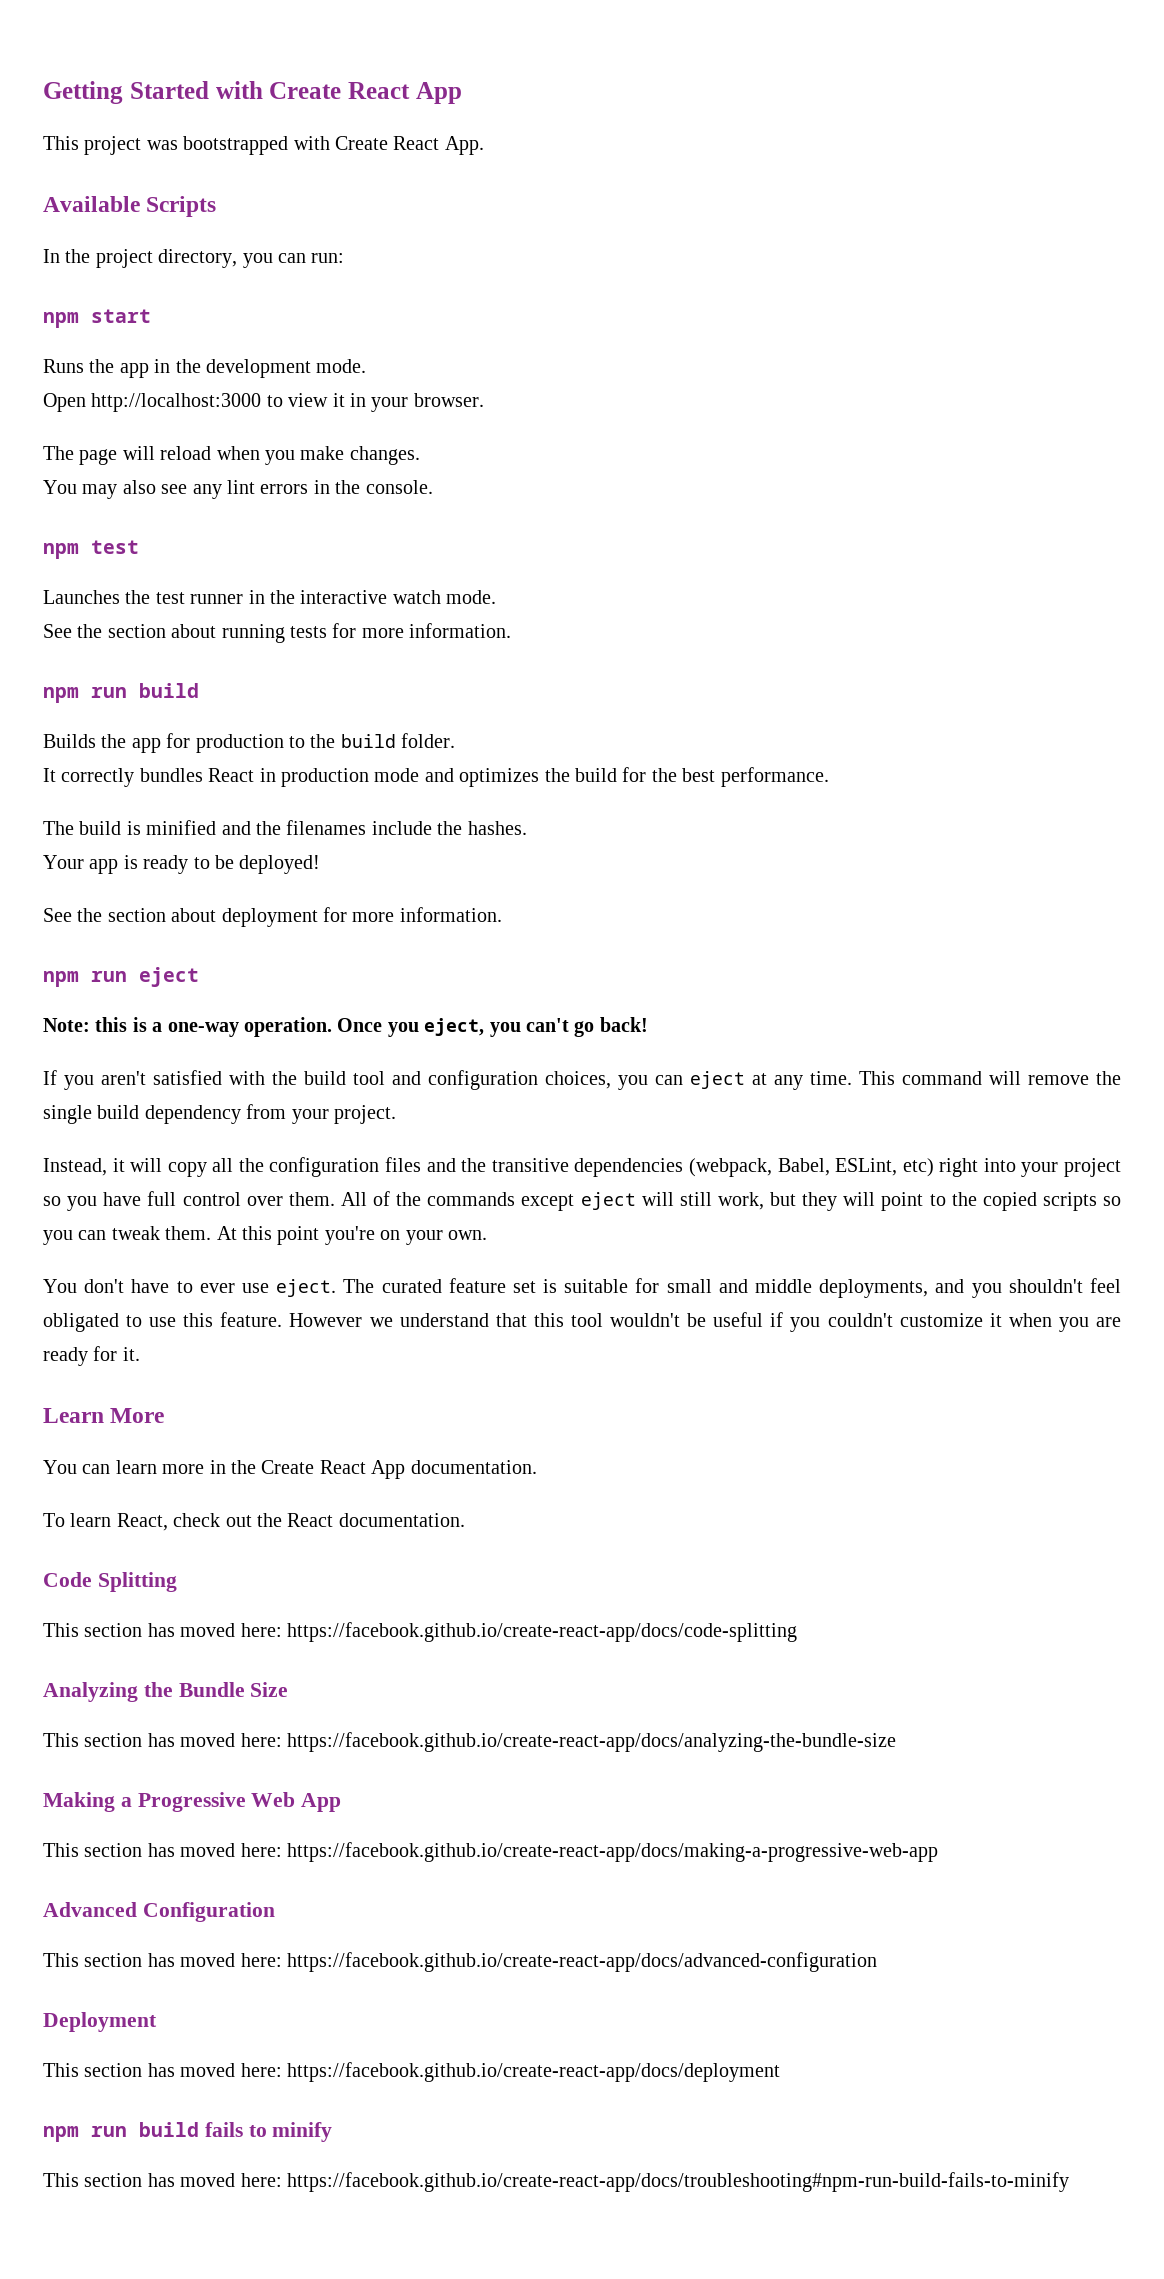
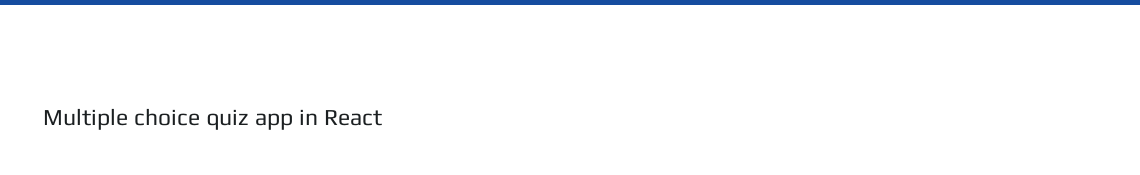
[43,81,462,104] [43,136,484,155] [43,196,217,217] [43,249,345,268] [43,309,151,328] [43,359,367,378] [43,393,484,412] [43,446,420,465] [43,480,433,499] [43,540,139,559] [43,590,497,604] [43,623,512,643] [43,683,199,703] [43,733,456,753] [43,767,829,787] [43,820,527,835] [43,855,321,874] [43,907,502,927] [43,967,199,987] [43,1017,648,1037] [43,1070,1121,1090] [43,1104,396,1124] [43,1157,1121,1177] [43,1191,1121,1211] [43,1226,487,1245] [43,1278,1121,1298] [43,1312,1121,1332] [43,1346,140,1366] [43,1408,165,1423] [43,1460,537,1479] [43,1513,465,1531] [43,1572,177,1592] [43,1622,797,1642] [43,1682,289,1702] [43,1732,896,1752] [43,1792,342,1812] [43,1842,938,1862] [43,1902,275,1922] [43,1952,877,1972] [43,2012,157,2032] [43,2062,780,2082] [43,2122,333,2142] [43,2172,1069,2192] Getting Started with Create React App // This project was bootstrapped with Create React App. // Available Scripts // In the project directory, you can run: // npm start // Runs the app in the development mode. // Open http://localhost:3000 to view it in your browser. // The page will reload when you make changes. // You may also see any lint errors in the console. // npm test // Launches the test runner in the interactive watch mode. // See the section about running tests for more information. // npm run build // Builds the app for production to the build folder. // It correctly bundles React in production mode and optimizes the build for the best performance. // The build is minified and the filenames include the hashes. // Your app is ready to be deployed! // See the section about deployment for more information. // npm run eject // Note: this is a one-way operation. Once you eject, you can't go back! // If you aren't satisfied with the build tool and configuration choices, you can eject at any time. This command will remove the single build dependency from your project. // Instead, it will copy all the configuration files and the transitive dependencies (webpack, Babel, ESLint, etc) right into your project so you have full control over them. All of the commands except eject will still work, but they will point to the copied scripts so you can tweak them. At this point you're on your own. // You don't have to ever use eject. The curated feature set is suitable for small and middle deployments, and you shouldn't feel obligated to use this feature. However we understand that this tool wouldn't be useful if you couldn't customize it when you are ready for it. // Learn More // You can learn more in the Create React App documentation. // To learn React, check out the React documentation. // Code Splitting // This section has moved here: https://facebook.github.io/create-react-app/docs/code-splitting // Analyzing the Bundle Size // This section has moved here: https://facebook.github.io/create-react-app/docs/analyzing-the-bundle-size // Making a Progressive Web App // This section has moved here: https://facebook.github.io/create-react-app/docs/making-a-progressive-web-app // Advanced Configuration // This section has moved here: https://facebook.github.io/create-react-app/docs/advanced-configuration // Deployment // This section has moved here: https://facebook.github.io/create-react-app/docs/deployment // npm run build fails to minify // This section has moved here: https://facebook.github.io/create-react-app/docs/troubleshooting#npm-run-build-fails-to-minify -> [43,108,383,130] Multiple choice quiz app in React

